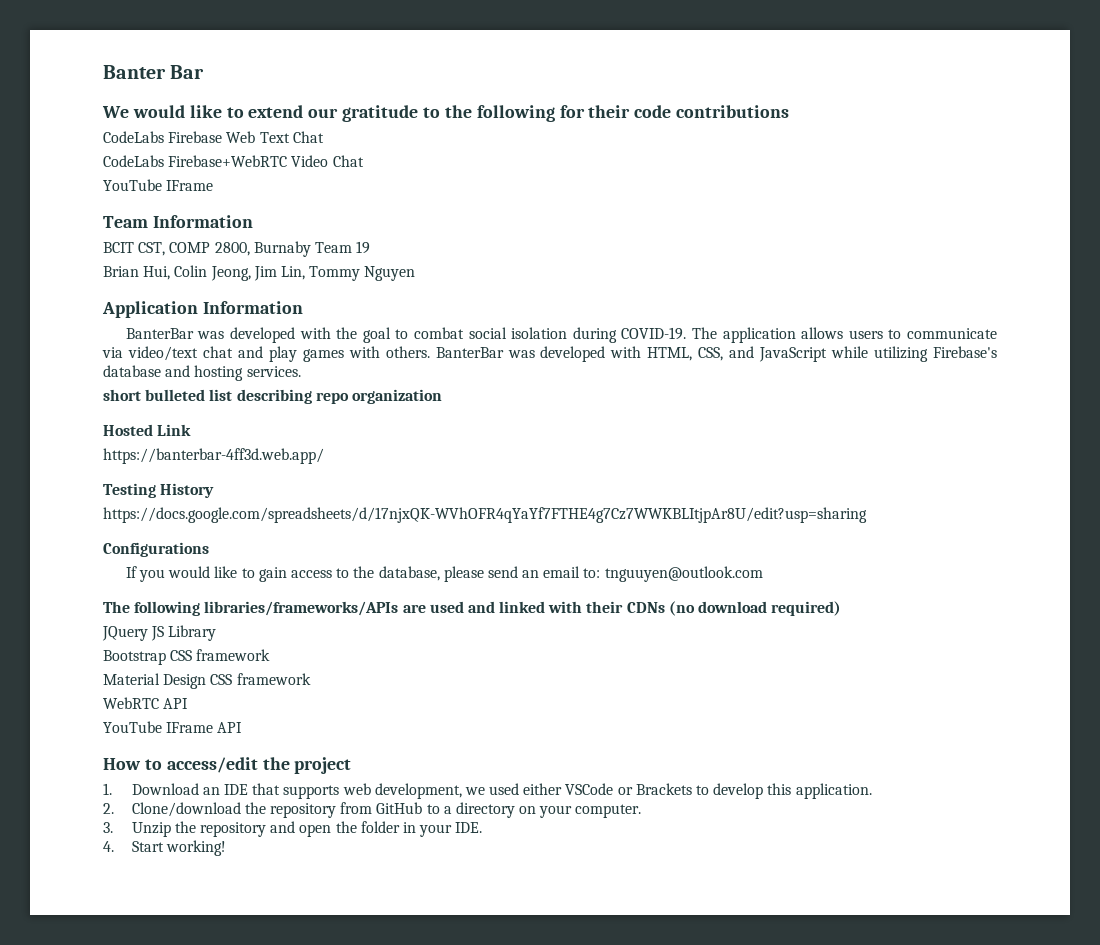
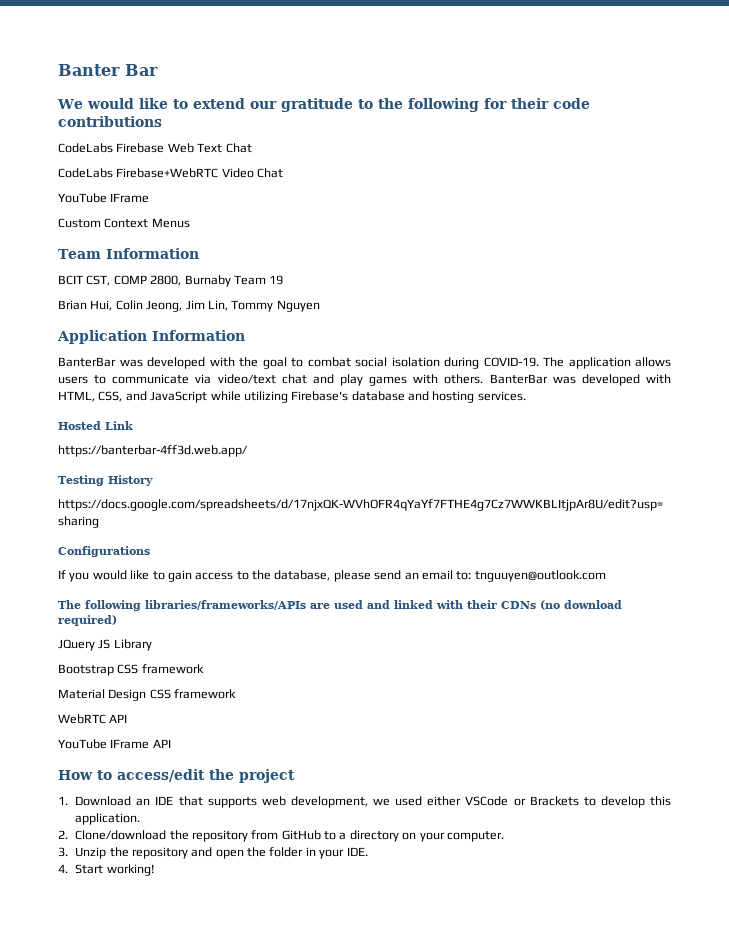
(214, 185) none -> [58,218,190,228] // Custom Context Menus
[103,389,442,404] // short bulleted list describing repo organization -> (526, 396) none

